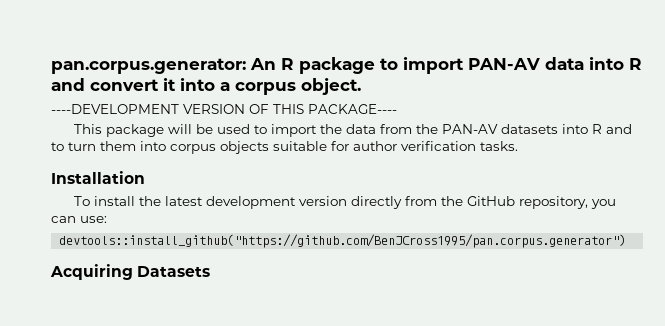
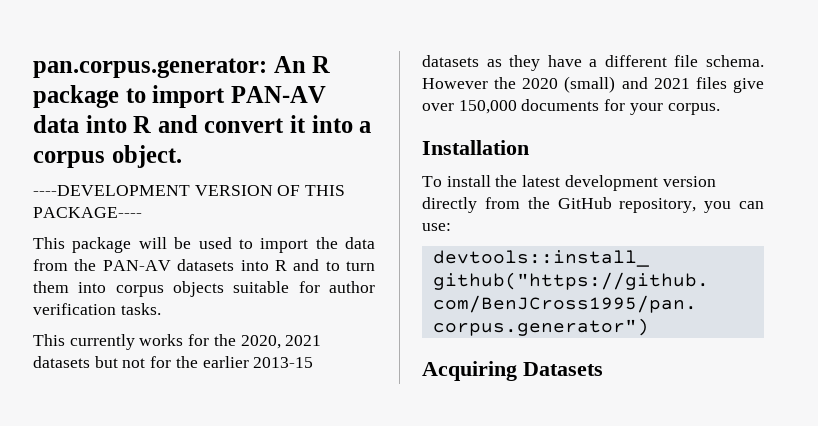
(518, 146) none -> [33,334,322,350] [33,356,314,368] [422,55,764,71] [422,76,764,93] [422,99,720,115] // This currently works for the 2020, 2021 datasets but not for the earlier 2013-15 datasets as they have a different file schema. However the 2020 (small) and 2021 files give over 150,000 documents for your corpus.

